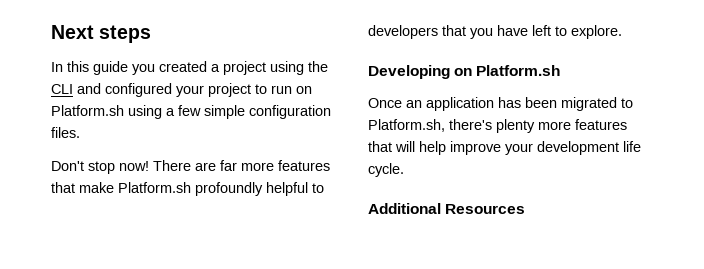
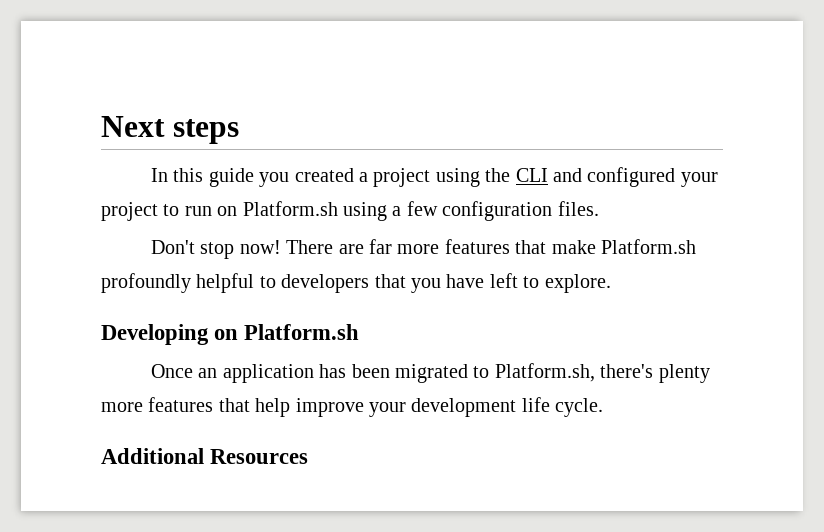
[204,105,245,119] simple -> (438, 208) none
[395,141,415,152] will -> (250, 405) none

